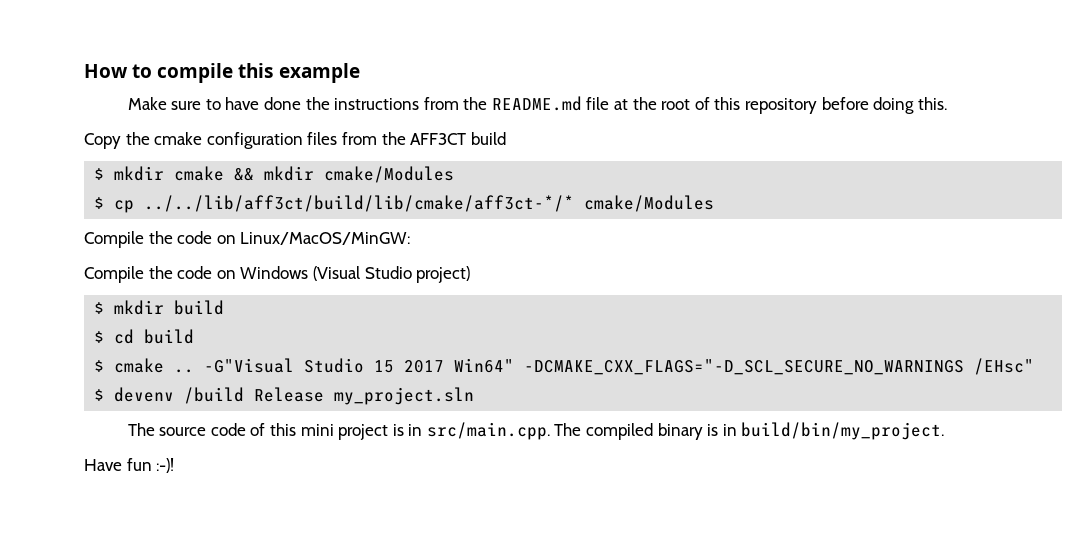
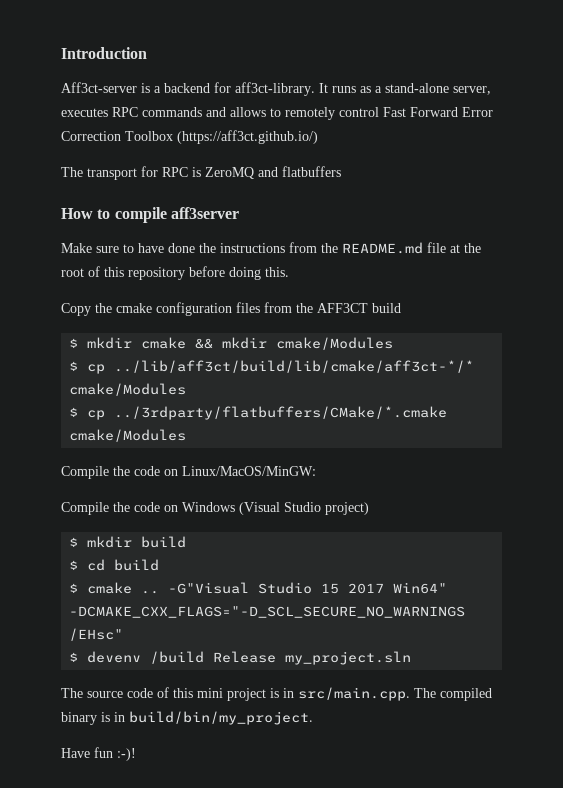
(84, 71) none -> [61,47,147,59] [61,82,491,96] [61,107,493,120] [61,130,318,144] [61,166,341,180] Introduction // Aff3ct-server is a backend for aff3ct-library. It runs as a stand-alone server, executes RPC commands and allows to remotely control Fast Forward Error Correction Toolbox (https://aff3ct.github.io/) // The transport for RPC is ZeroMQ and flatbuffers //
[238,63,360,83] this example -> [170,207,239,219] aff3server
[144,195,575,212] ../../lib/aff3ct/build/lib/cmake/aff3ct-*/* -> [114,360,475,373] [69,383,187,396] [69,406,448,420] ../lib/aff3ct/build/lib/cmake/aff3ct-*/* cmake/Modules // $ cp ../3rdparty/flatbuffers/CMake/*.cmake

